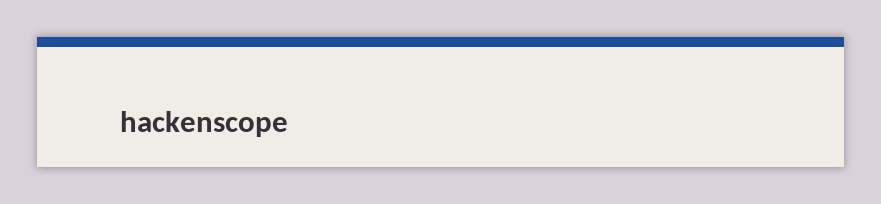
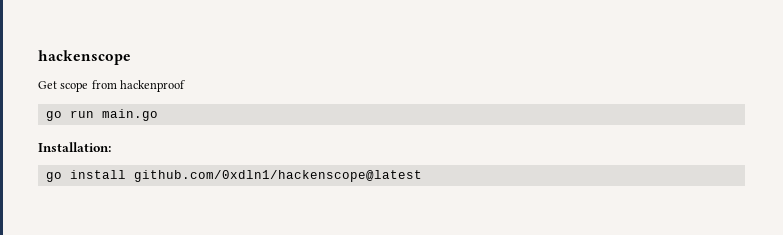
(288, 124) none -> [38,80,186,92] [45,109,158,121] [38,142,111,152] [45,170,422,182] // Get scope from hackenproof // go run main.go // Installation: // go install github.com/0xdln1/hackenscope@latest

